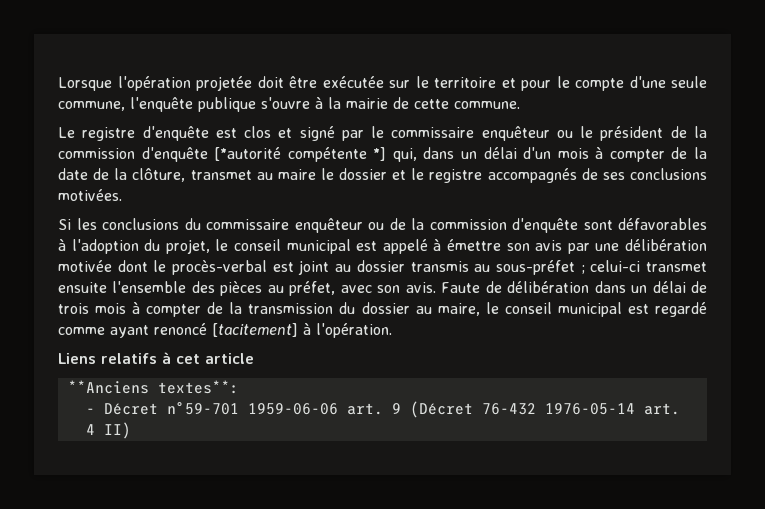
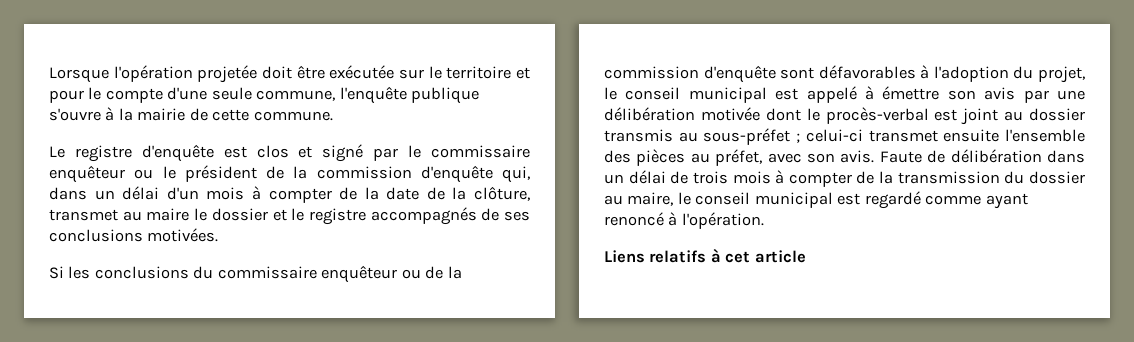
[214,147,387,162] [*autorité compétente *] -> (493, 174) none
[212,323,298,337] [tacitement] -> (664, 219) none
[67,380,239,394] [85,401,680,418] [85,422,131,439] // **Anciens textes**: // - Décret n°59-701 1959-06-06 art. 9 (Décret 76-432 1976-05-14 art. 4 II) -> (806, 256) none

